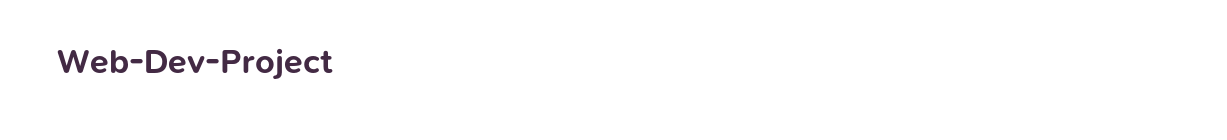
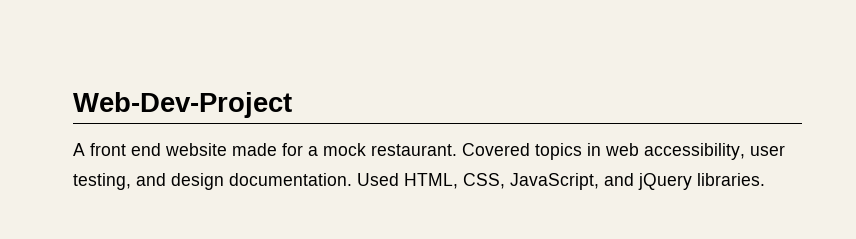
(333, 64) none -> [73,143,785,160] [73,173,765,190] // A front end website made for a mock restaurant. Covered topics in web accessibility, user testing, and design documentation. Used HTML, CSS, JavaScript, and jQuery libraries.

